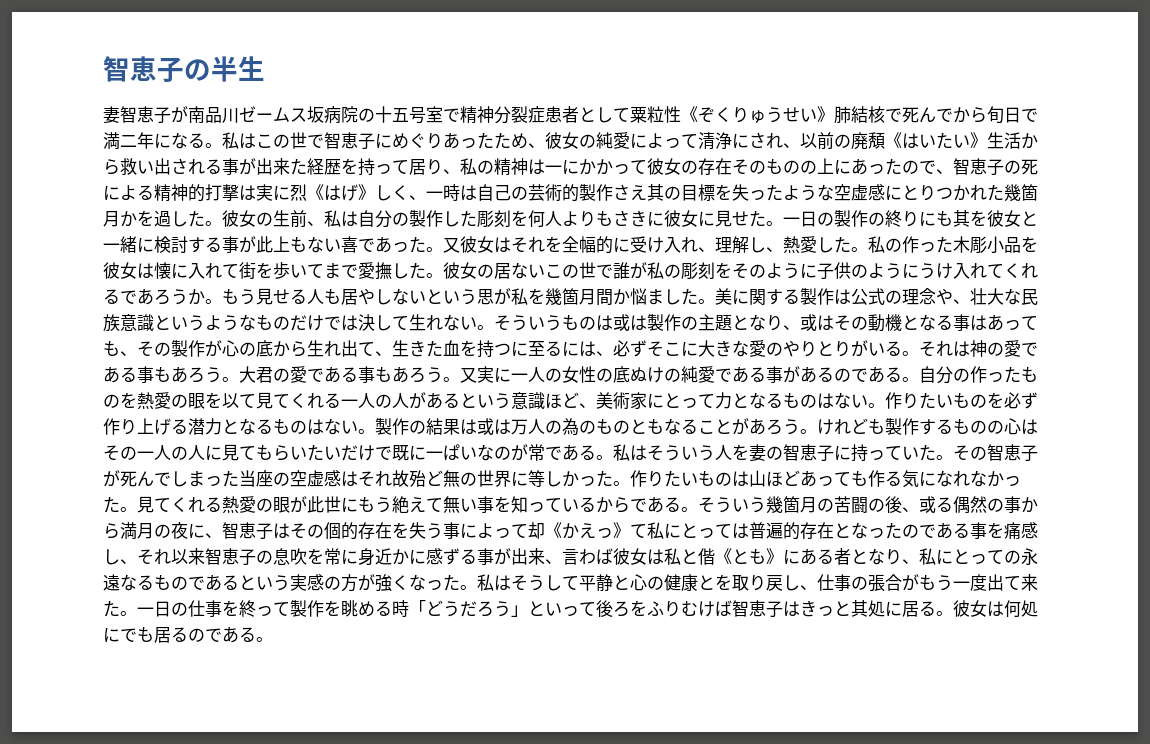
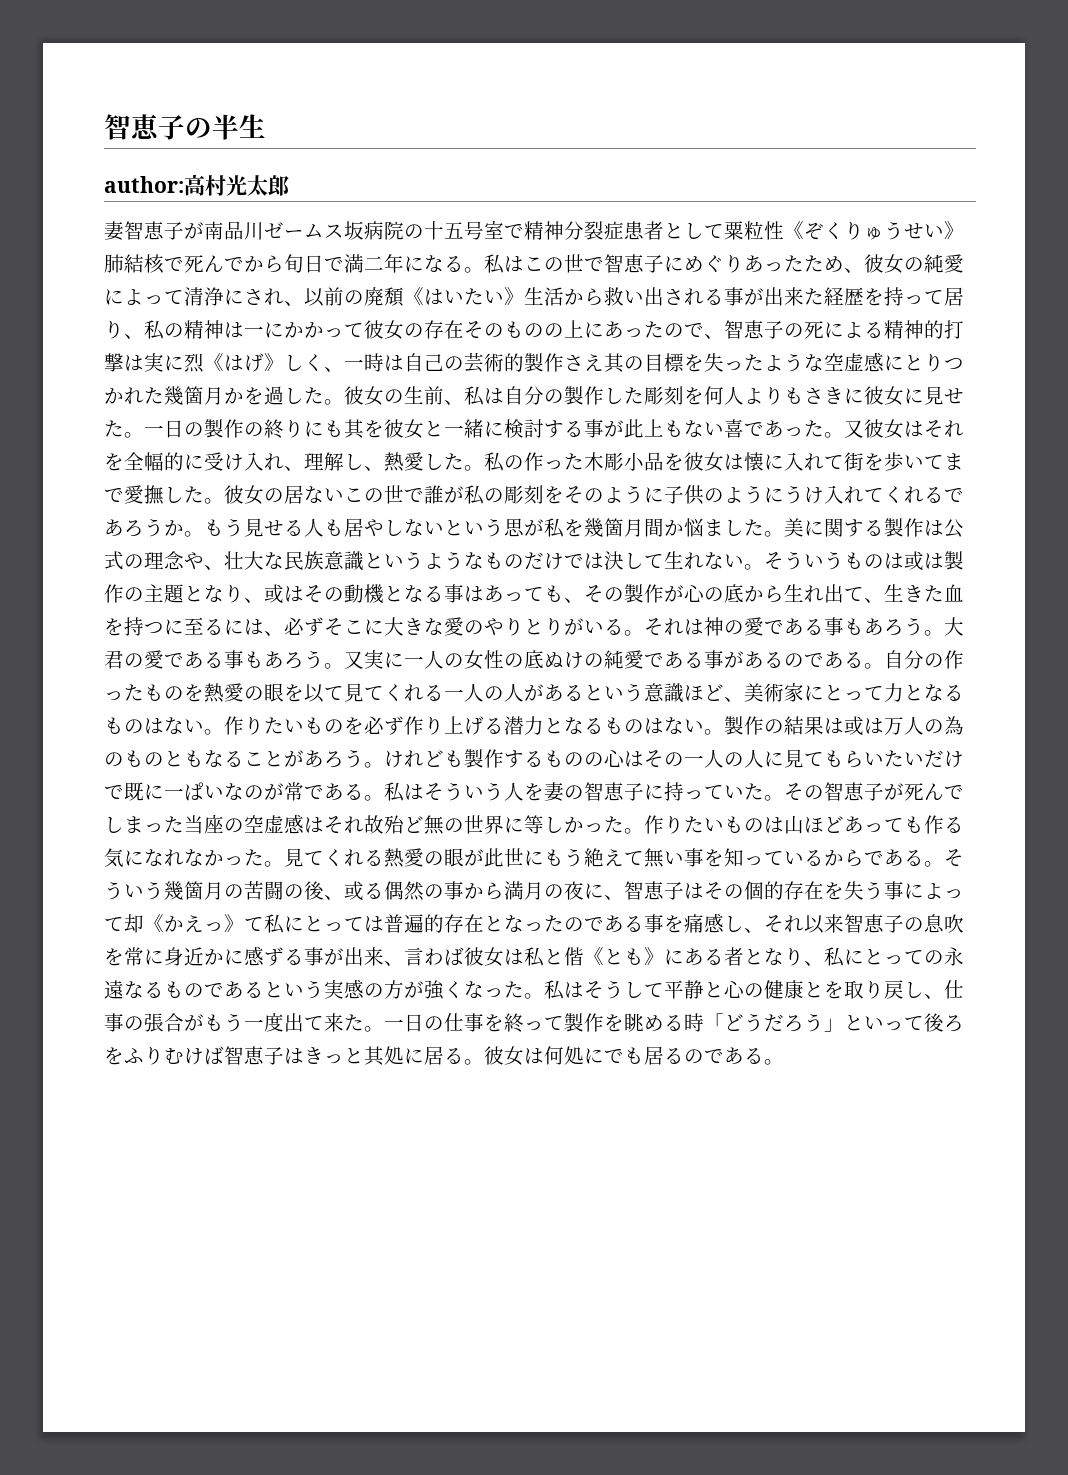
(265, 68) none -> [104,174,289,197] // author:高村光太郎

